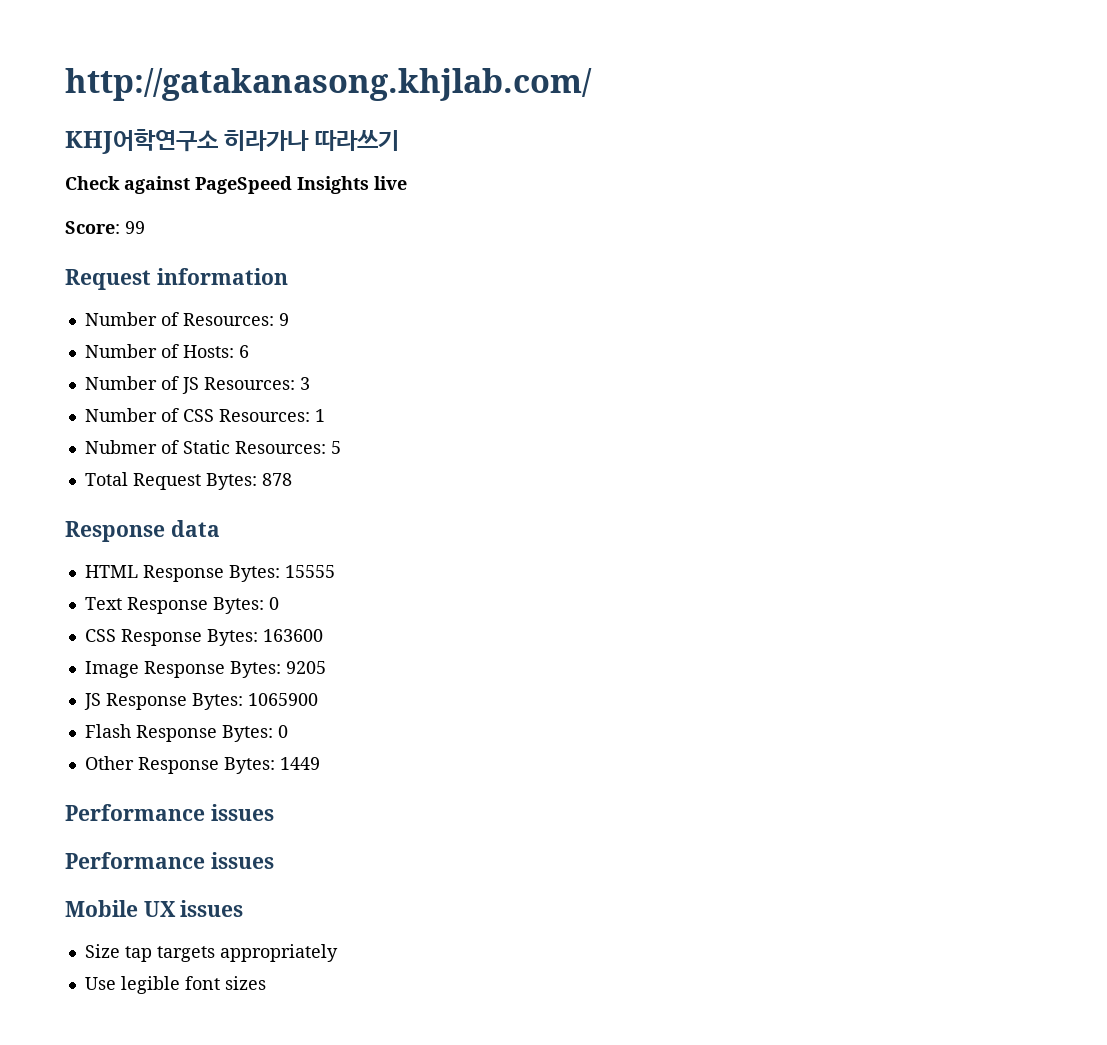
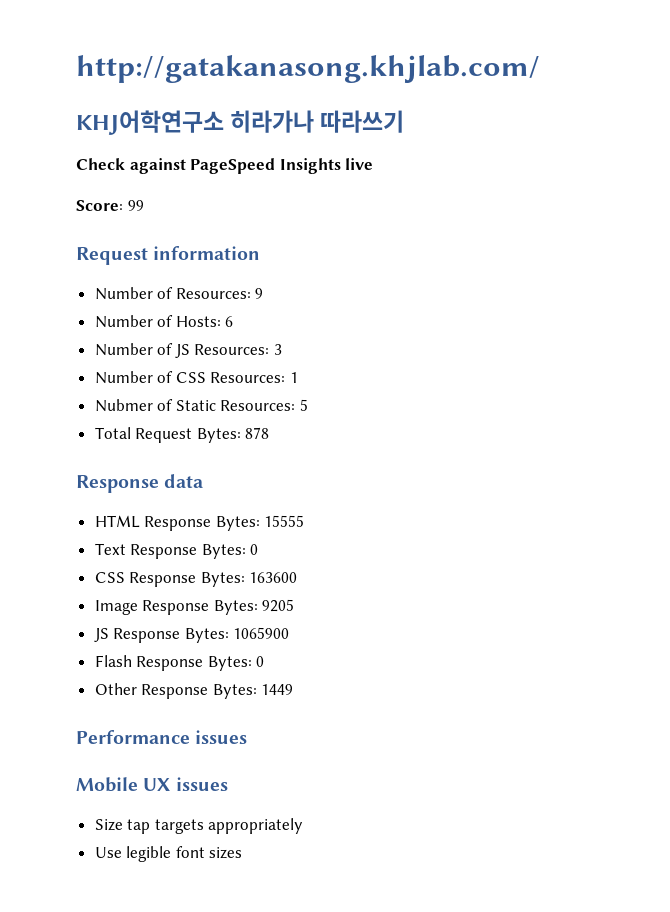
[65,852,274,869] // Performance issues -> (248, 737) none

